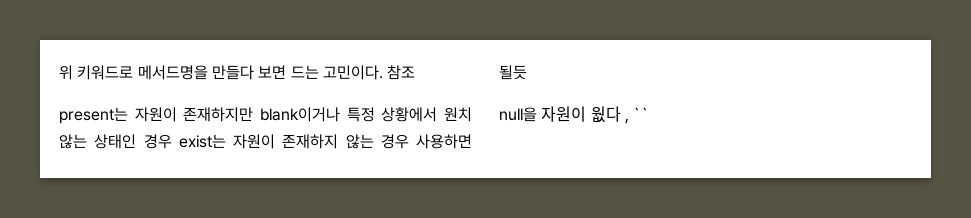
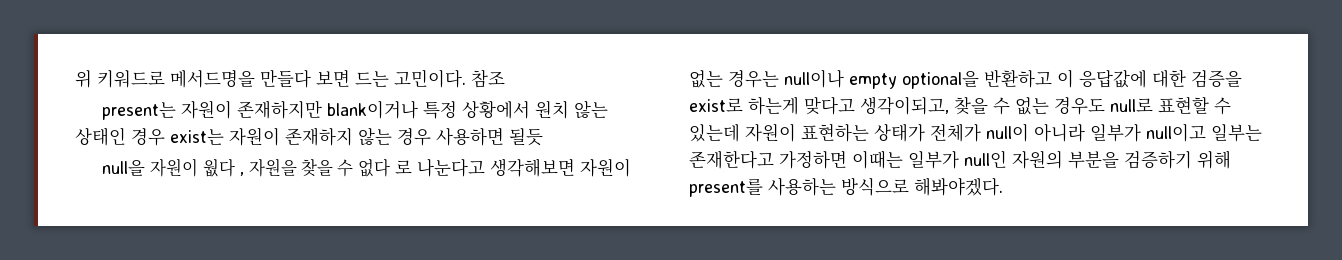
[633,107,650,120] `` -> [248,158,631,177] [689,69,1242,89] [689,96,1231,115] [689,123,1262,142] [689,150,1231,169] [689,177,1003,197] 자원을 찾을 수 없다 로 나눈다고 생각해보면 자원이 없는 경우는 null이나 empty optional을 반환하고 이 응답값에 대한 검증을 exist로 하는게 맞다고 생각이되고, 찾을 수 없는 경우도 null로 표현할 수 있는데 자원이 표현하는 상태가 전체가 null이 아니라 일부가 null이고 일부는 존재한다고 가정하면 이때는 일부가 null인 자원의 부분을 검증하기 위해 present를 사용하는 방식으로 해봐야겠다.

